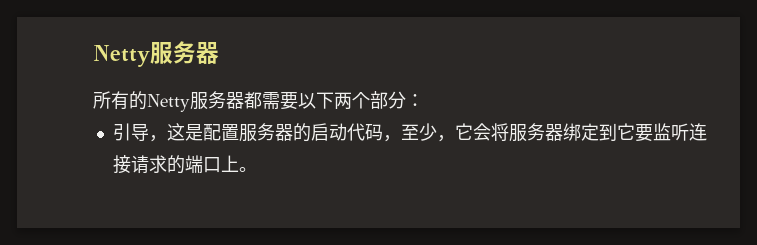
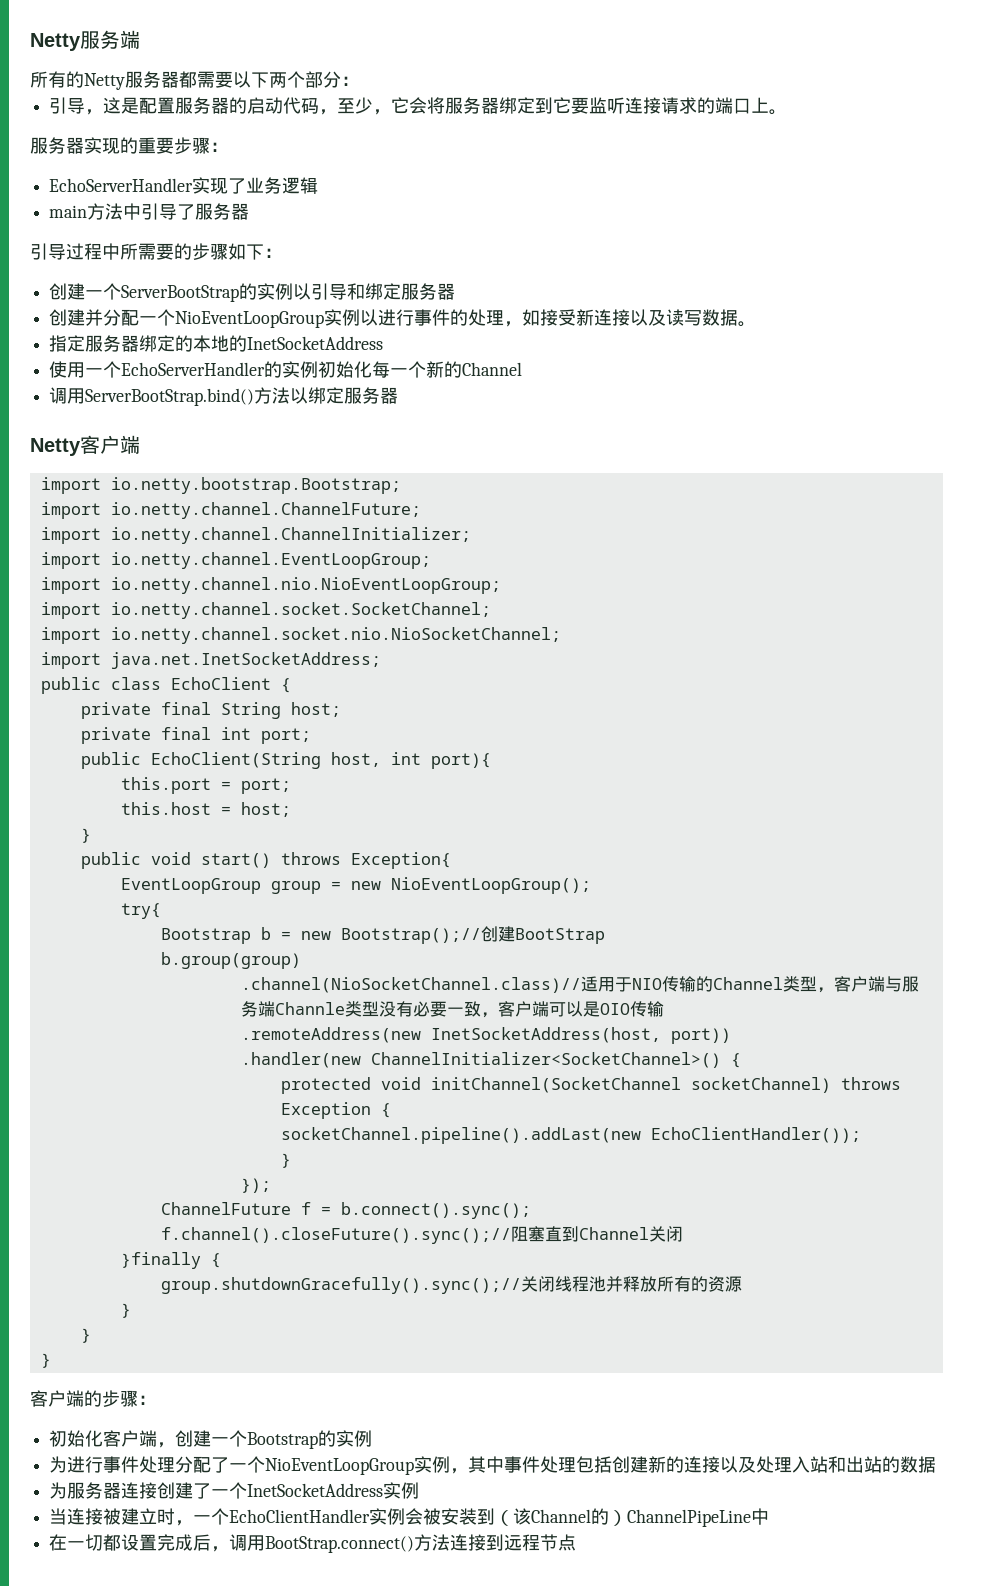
[93,41,219,67] Netty服务器 -> [30,30,140,51] Netty服务端
(257, 169) none -> [30,137,228,154] [49,177,319,194] [49,203,250,220] [30,243,282,260] [49,283,456,302] [49,309,757,328] [49,335,384,352] [49,361,523,378] [49,387,399,406] [30,435,140,456] [40,477,401,494] [40,502,421,519] [40,527,471,544] [40,552,431,569] [40,577,501,594] [40,602,491,619] [40,627,561,644] [40,652,381,669] [40,677,291,694] [80,702,341,719] [80,727,311,744] [80,752,491,769] [120,777,291,794] [120,802,291,817] [80,828,91,843] [80,852,451,869] [120,877,591,894] [120,903,161,919] [160,926,605,944] [160,952,301,969] [240,976,919,993] [240,1001,664,1018] [240,1027,731,1044] [240,1052,741,1068] [280,1077,901,1094] [280,1102,391,1119] [280,1127,861,1144] [280,1153,291,1168] [240,1178,271,1193] [160,1202,531,1219] [160,1226,683,1244] [120,1252,221,1269] [160,1276,742,1294] [120,1303,131,1318] [80,1328,91,1343] [40,1353,51,1368] [30,1390,156,1407] [49,1430,373,1449] [49,1456,937,1475] [49,1482,420,1499] [49,1508,770,1527] [49,1534,577,1553] // 服务器实现的重要步骤： // EchoServerHandler实现了业务逻辑 // main方法中引导了服务器 // 引导过程中所需要的步骤如下： // 创建一个ServerBootStrap的实例以引导和绑定服务器 // 创建并分配一个NioEventLoopGroup实例以进行事件的处理，如接受新连接以及读写数据。 // 指定服务器绑定的本地的InetSocketAddress // 使用一个EchoServerHandler的实例初始化每一个新的Channel // 调用ServerBootStrap.bind()方法以绑定服务器 // Netty客户端 // import io.netty.bootstrap.Bootstrap; // import io.netty.channel.ChannelFuture; // import io.netty.channel.ChannelInitializer; // import io.netty.channel.EventLoopGroup; // import io.netty.channel.nio.NioEventLoopGroup; // import io.netty.channel.socket.SocketChannel; // import io.netty.channel.socket.nio.NioSocketChannel; // import java.net.InetSocketAddress; // public class EchoClient { // private final String host; // private final int port; // public EchoClient(String host, int port){ // this.port = port; // this.host = host; // } // public void start() throws Exception{ // EventLoopGroup group = new NioEventLoopGroup(); // try{ // Bootstrap b = new Bootstrap();//创建BootStrap // b.group(group) // .channel(NioSocketChannel.class)//适用于NIO传输的Channel类型，客户端与服务端Channle类型没有必要一致，客户端可以是OIO传输 // .remoteAddress(new InetSocketAddress(host, port)) // .handler(new ChannelInitializer<SocketChannel>() { // protected void initChannel(SocketChannel socketChannel) throws Exception { // socketChannel.pipeline().addLast(new EchoClientHandler()); // } // }); // ChannelFuture f = b.connect().sync(); // f.channel().closeFuture().sync();//阻塞直到Channel关闭 // }finally { // group.shutdownGracefully().sync();//关闭线程池并释放所有的资源 // } // } // } // 客户端的步骤： // 初始化客户端，创建一个Bootstrap的实例 // 为进行事件处理分配了一个NioEventLoopGroup实例，其中事件处理包括创建新的连接以及处理入站和出站的数据 // 为服务器连接创建了一个InetSocketAddress实例 // 当连接被建立时，一个EchoClientHandler实例会被安装到（该Channel的）ChannelPipeLine中 // 在一切都设置完成后，调用BootStrap.connect()方法连接到远程节点

